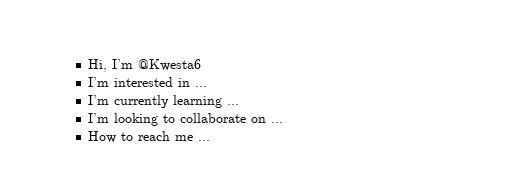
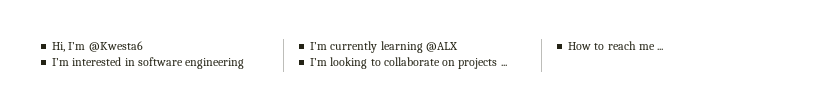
[195,86,208,87] ... -> [137,57,245,69] software engineering
[227,104,240,105] ... -> [425,42,458,52] @ALX
(267, 120) none -> [458,58,498,69] projects

